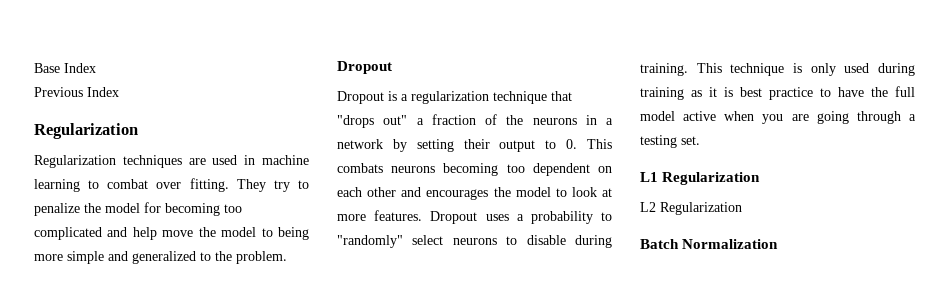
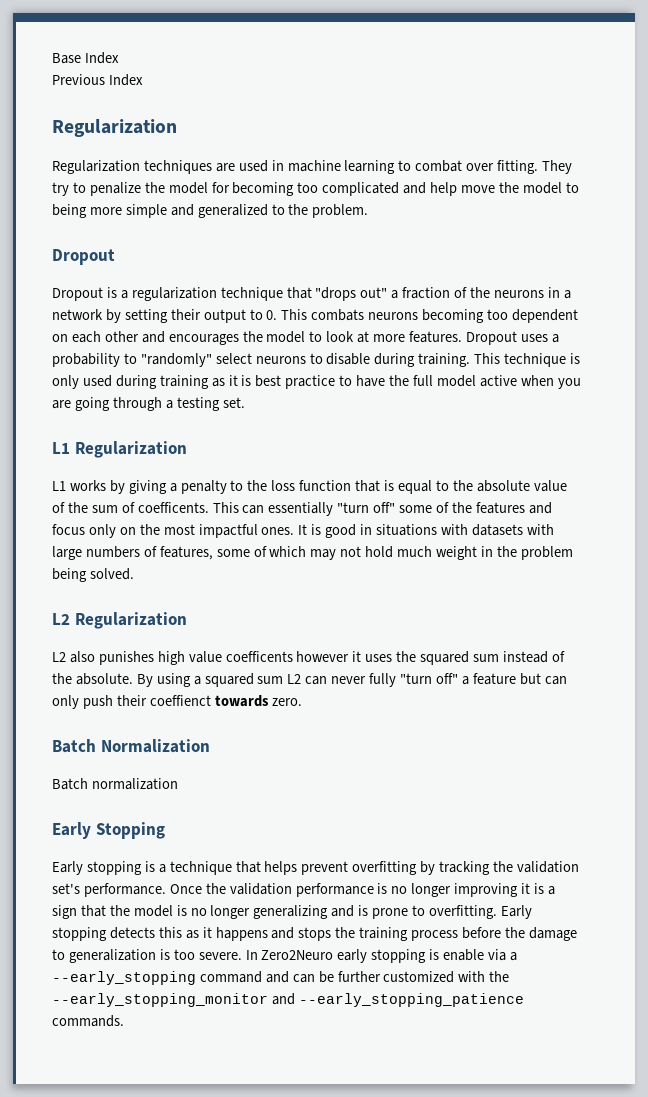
[640,202,742,215] [640,239,779,249] L2 Regularization // Batch Normalization -> [52,480,567,494] [52,502,552,516] [52,524,554,538] [52,546,573,560] [52,568,134,582] [52,612,187,629] [52,651,565,665] [52,673,567,687] [52,695,302,709] [52,739,210,753] [52,778,178,790] [52,822,165,839] [52,861,579,875] [52,883,555,897] [52,905,532,919] [52,927,577,941] [52,949,517,963] [52,971,510,985] [52,993,524,1007] [52,1015,124,1027] L1 works by giving a penalty to the loss function that is equal to the absolute value of the sum of coefficents. This can essentially "turn off" some of the features and focus only on the most impactful ones. It is good in situations with datasets with large numbers of features, some of which may not hold much weight in the problem being solved. // L2 Regularization // L2 also punishes high value coefficents however it uses the squared sum instead of the absolute. By using a squared sum L2 can never fully "turn off" a feature but can only push their coeffienct towards zero. // Batch Normalization // Batch normalization // Early Stopping // Early stopping is a technique that helps prevent overfitting by tracking the validation set's performance. Once the validation performance is no longer improving it is a sign that the model is no longer generalizing and is prone to overfitting. Early stopping detects this as it happens and stops the training process before the damage to generalization is too severe. In Zero2Neuro early stopping is enable via a --early_stopping command and can be further customized with the --early_stopping_monitor and --early_stopping_patience commands.

